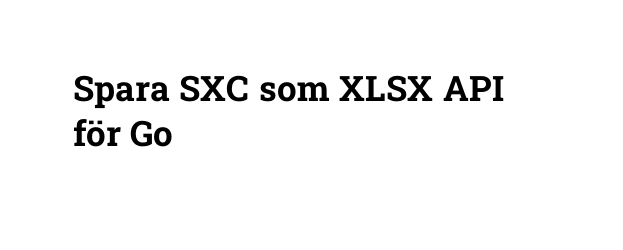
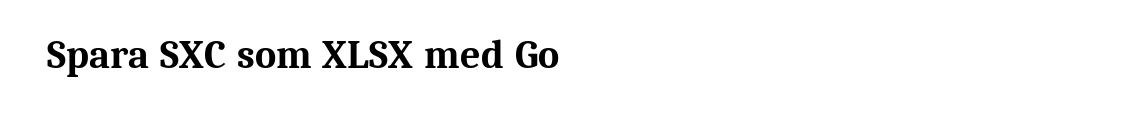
[442,76,504,101] [73,118,121,147] API för -> [424,39,505,68] med

